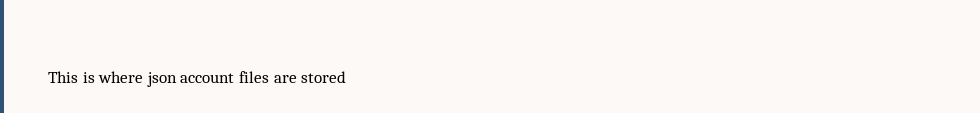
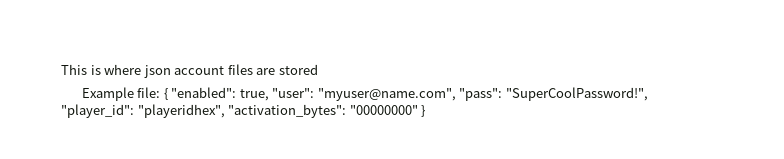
(347, 77) none -> [81,87,648,101] [61,104,426,118] // Example file: { "enabled": true, "user": "myuser@name.com", "pass": "SuperCoolPassword!", "player_id": "playeridhex", "activation_bytes": "00000000" }

